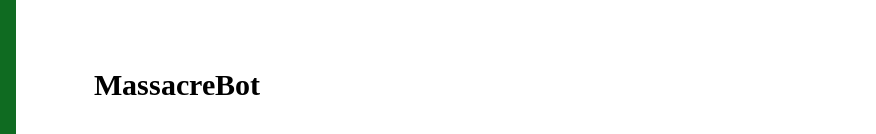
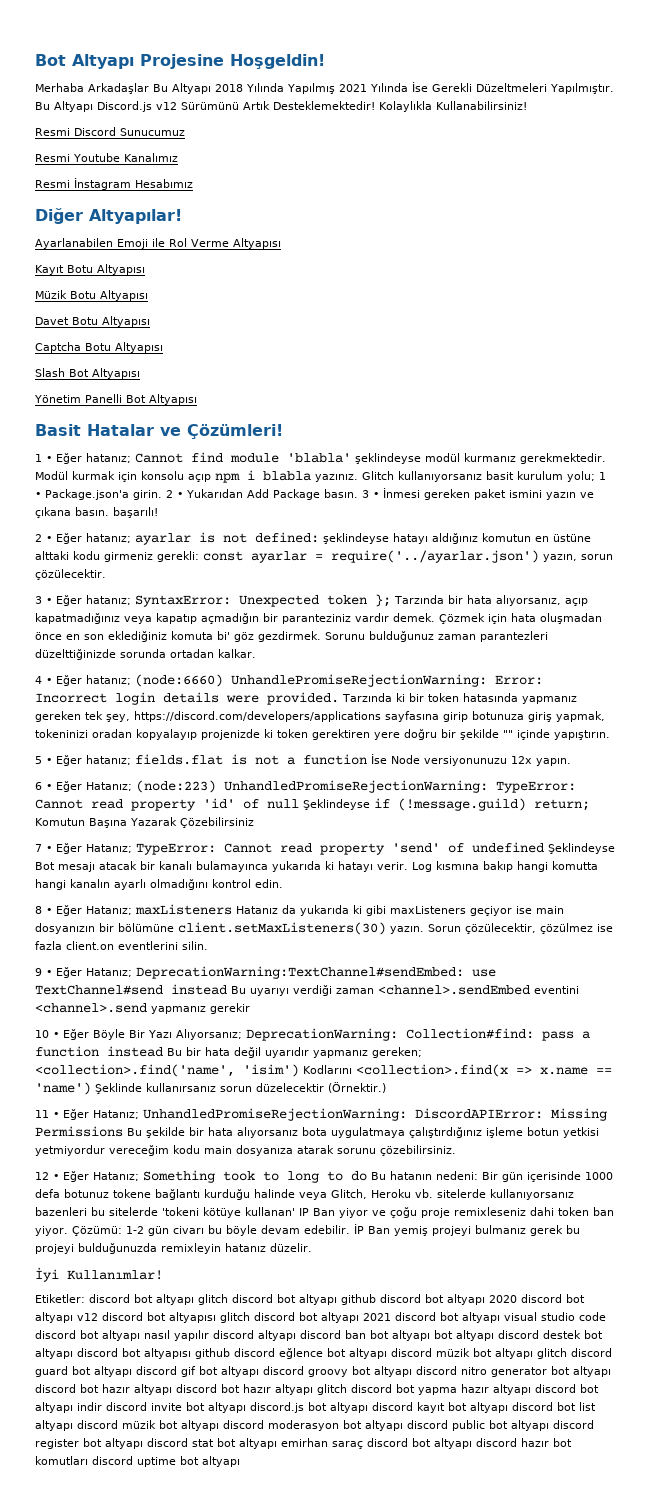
[94,76,260,95] MassacreBot -> [35,54,325,69] [35,82,614,94] [35,101,527,112] [35,127,185,136] [35,153,178,162] [35,178,193,190] [35,208,182,224] [35,238,281,249] [35,264,145,275] [35,290,148,301] [35,316,150,327] [35,342,163,353] [35,368,140,379] [34,394,197,405] [35,424,283,439] [35,452,606,464] [35,470,606,483] [35,488,594,500] [35,507,158,518] [35,532,591,545] [35,550,613,563] [35,569,106,580] [35,594,588,607] [35,613,602,624] [35,631,548,642] [35,649,256,660] [35,674,543,687] [35,692,577,705] [35,711,605,722] [35,729,610,740] [35,754,571,766] [35,780,576,793] [35,798,590,811] [35,817,254,828] [35,842,615,855] [35,861,598,872] [35,879,283,890] [35,904,564,916] [35,922,613,935] [35,941,208,950] [35,966,496,979] [35,984,579,996] [35,1003,250,1014] [35,1028,590,1041] [35,1046,422,1058] [35,1064,612,1077] [35,1082,386,1095] [35,1108,607,1121] [35,1126,599,1138] [35,1145,456,1156] [35,1170,613,1183] [35,1189,574,1200] [35,1207,614,1218] [35,1224,580,1236] [35,1243,312,1254] [35,1267,163,1282] [35,1294,585,1305] [35,1312,606,1323] [35,1330,603,1341] [35,1348,612,1359] [35,1366,611,1377] [35,1384,599,1395] [35,1402,596,1413] [35,1420,594,1431] [35,1438,572,1449] [35,1456,240,1467] Bot Altyapı Projesine Hoşgeldin! // Merhaba Arkadaşlar Bu Altyapı 2018 Yılında Yapılmış 2021 Yılında İse Gerekli Düzeltmeleri Yapılmıştır. Bu Altyapı Discord.js v12 Sürümünü Artık Desteklemektedir! Kolaylıkla Kullanabilirsiniz! // Resmi Discord Sunucumuz // Resmi Youtube Kanalımız // Resmi İnstagram Hesabımız // Diğer Altyapılar! // Ayarlanabilen Emoji ile Rol Verme Altyapısı // Kayıt Botu Altyapısı // Müzik Botu Altyapısı // Davet Botu Altyapısı // Captcha Botu Altyapısı // Slash Bot Altyapısı // Yönetim Panelli Bot Altyapısı // Basit Hatalar ve Çözümleri! // 1 • Eğer hatanız; Cannot find module 'blabla' şeklindeyse modül kurmanız gerekmektedir. Modül kurmak için konsolu açıp npm i blabla yazınız. Glitch kullanıyorsanız basit kurulum yolu; 1 • Package.json'a girin. 2 • Yukarıdan Add Package basın. 3 • İnmesi gereken paket ismini yazın ve çıkana basın. başarılı! // 2 • Eğer hatanız; ayarlar is not defined: şeklindeyse hatayı aldığınız komutun en üstüne alttaki kodu girmeniz gerekli: const ayarlar = require('../ayarlar.json') yazın, sorun çözülecektir. // 3 • Eğer hatanız; SyntaxError: Unexpected token }; Tarzında bir hata alıyorsanız, açıp kapatmadığınız veya kapatıp açmadığın bir paranteziniz vardır demek. Çözmek için hata oluşmadan önce en son eklediğiniz komuta bi' göz gezdirmek. Sorunu bulduğunuz zaman parantezleri düzelttiğinizde sorunda ortadan kalkar. // 4 • Eğer hatanız; (node:6660) UnhandlePromiseRejectionWarning: Error: Incorrect login details were provided. Tarzında ki bir token hatasında yapmanız gereken tek şey, https://discord.com/developers/applications sayfasına girip botunuza giriş yapmak, tokeninizi oradan kopyalayıp projenizde ki token gerektiren yere doğru bir şekilde "" içinde yapıştırın. // 5 • Eğer hatanız; fields.flat is not a function İse Node versiyonunuzu 12x yapın. // 6 • Eğer Hatanız; (node:223) UnhandledPromiseRejectionWarning: TypeError: Cannot read property 'id' of null Şeklindeyse if (!message.guild) return; Komutun Başına Yazarak Çözebilirsiniz // 7 • Eğer Hatanız; TypeError: Cannot read property 'send' of undefined Şeklindeyse Bot mesajı atacak bir kanalı bulamayınca yukarıda ki hatayı verir. Log kısmına bakıp hangi komutta hangi kanalın ayarlı olmadığını kontrol edin. // 8 • Eğer Hatanız; maxListeners Hatanız da yukarıda ki gibi maxListeners geçiyor ise main dosyanızın bir bölümüne client.setMaxListeners(30) yazın. Sorun çözülecektir, çözülmez ise fazla client.on eventlerini silin. // 9 • Eğer Hatanız; DeprecationWarning:TextChannel#sendEmbed: use TextChannel#send instead Bu uyarıyı verdiği zaman <channel>.sendEmbed eventini <channel>.send yapmanız gerekir // 10 • Eğer Böyle Bir Yazı Alıyorsanız; DeprecationWarning: Collection#find: pass a function instead Bu bir hata değil uyarıdır yapmanız gereken; <collection>.find('name', 'isim') Kodlarını <collection>.find(x => x.name == 'name') Şeklinde kullanırsanız sorun düzelecektir (Örnektir.) // 11 • Eğer Hatanız; UnhandledPromiseRejectionWarning: DiscordAPIError: Missing Permissions Bu şekilde bir hata alıyorsanız bota uygulatmaya çalıştırdığınız işleme botun yetkisi yetmiyordur vereceğim kodu main dosyanıza atarak sorunu çözebilirsiniz. // 12 • Eğer Hatanız; Something took to long to do Bu hatanın nedeni: Bir gün içerisinde 1000 defa botunuz tokene bağlantı kurduğu halinde veya Glitch, Heroku vb. sitelerde kullanıyorsanız bazenleri bu sitelerde 'tokeni kötüye kullanan' IP Ban yiyor ve çoğu proje remixleseniz dahi token ban yiyor. Çözümü: 1-2 gün civarı bu böyle devam edebilir. İP Ban yemiş projeyi bulmanız gerek bu projeyi bulduğunuzda remixleyin hatanız düzelir. // İyi Kullanımlar! // Etiketler: discord bot altyapı glitch discord bot altyapı github discord bot altyapı 2020 discord bot altyapı v12 discord bot altyapısı glitch discord bot altyapı 2021 discord bot altyapı visual studio code discord bot altyapı nasıl yapılır discord altyapı discord ban bot altyapı bot altyapı discord destek bot altyapı discord bot altyapısı github discord eğlence bot altyapı discord müzik bot altyapı glitch discord guard bot altyapı discord gif bot altyapı discord groovy bot altyapı discord nitro generator bot altyapı discord bot hazır altyapı discord bot hazır altyapı glitch discord bot yapma hazır altyapı discord bot altyapı indir discord invite bot altyapı discord.js bot altyapı discord kayıt bot altyapı discord bot list altyapı discord müzik bot altyapı discord moderasyon bot altyapı discord public bot altyapı discord register bot altyapı discord stat bot altyapı emirhan saraç discord bot altyapı discord hazır bot komutları discord uptime bot altyapı

